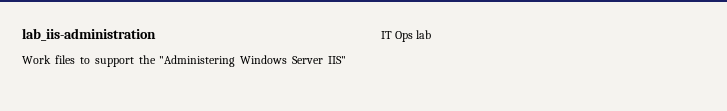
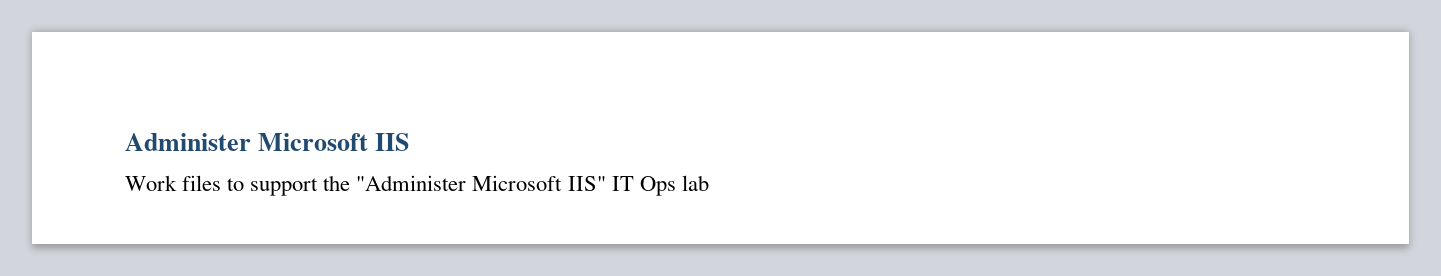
[22,28,156,41] lab_iis-administration -> [125,133,410,151] Administer Microsoft IIS
[159,55,324,67] "Administering Windows Server -> [356,175,563,191] "Administer Microsoft

